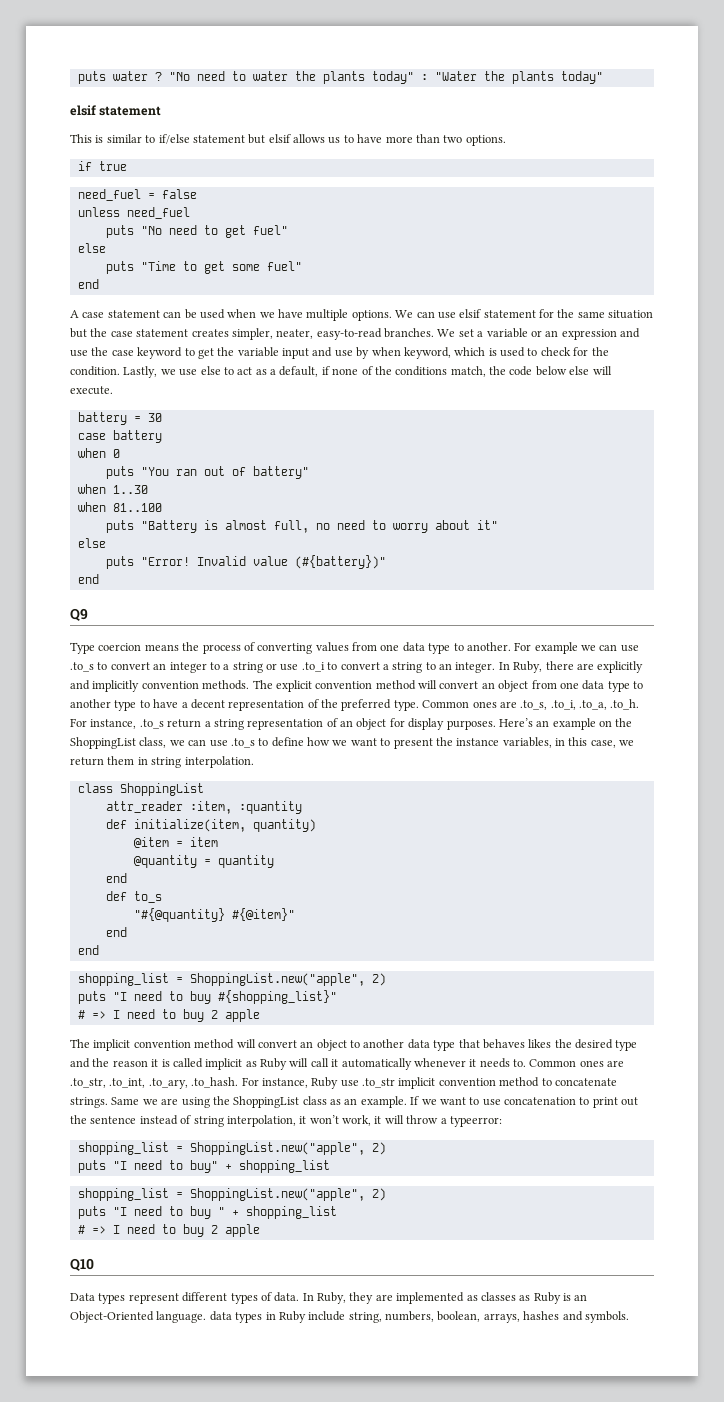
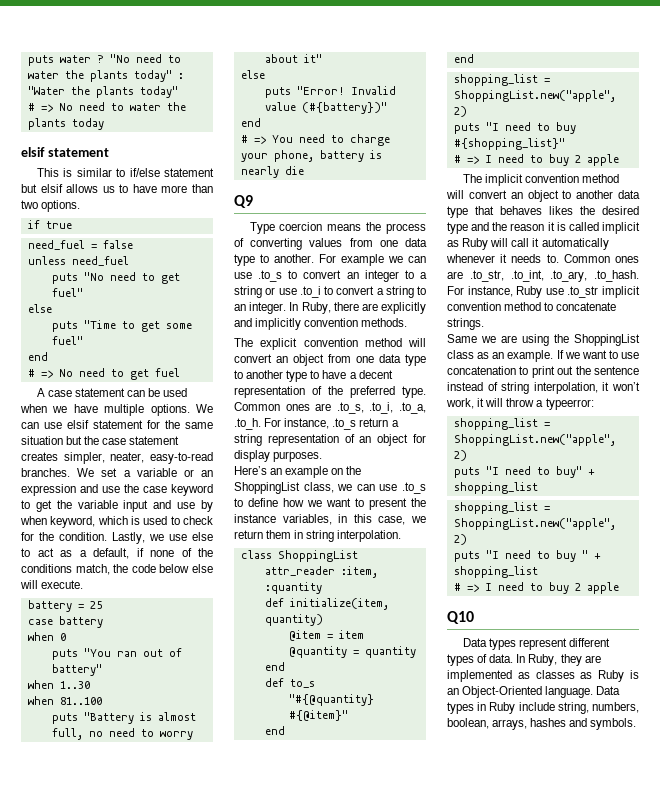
(603, 77) none -> [27,102,186,112] [27,118,104,130] // # => No need to water the plants today
(99, 284) none -> [27,368,180,380] // # => No need to get fuel
[147,413,162,422] 30 -> [89,601,102,609] 25
(99, 579) none -> [240,134,390,146] [240,150,382,162] [240,166,304,178] // # => You need to charge your phone, battery is nearly die
(250, 685) none -> (408, 322) //
(496, 725) none -> (323, 456) //
(108, 1102) none -> (484, 324) //
[209,1311,232,1321] data -> [596,686,621,695] Data

